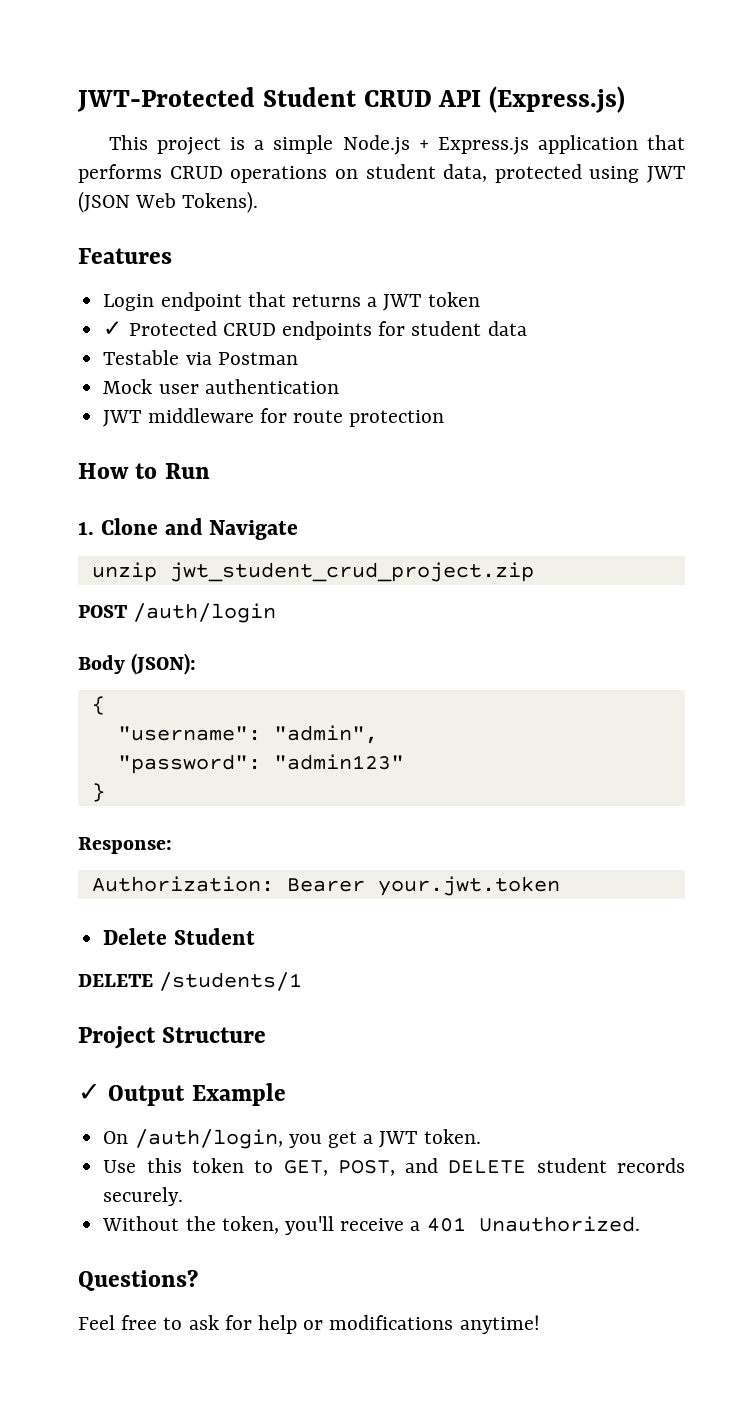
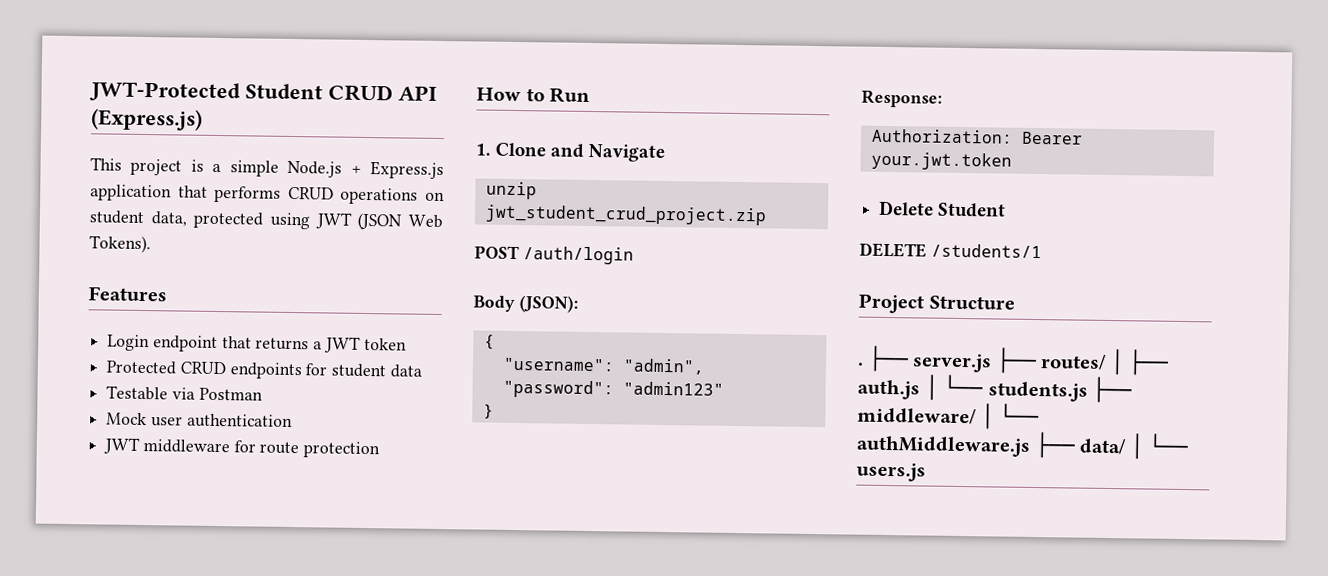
[103,321,123,336] ✓ -> (407, 344) none
[78,1083,286,1106] [103,1129,481,1149] [103,1158,685,1176] [103,1187,184,1206] [102,1216,640,1235] [78,1269,198,1291] [78,1315,540,1334] ✓ Output Example // On /auth/login, you get a JWT token. // Use this token to GET, POST, and DELETE student records securely. // Without the token, you'll receive a 401 Unauthorized. // Questions? // Feel free to ask for help or modifications anytime! -> [857,345,1170,376] [857,374,1133,404] [857,403,1040,430] [856,432,1190,460] [856,462,926,482] . ├── server.js ├── routes/ │ ├── auth.js │ └── students.js ├── middleware/ │ └── authMiddleware.js ├── data/ │ └── users.js

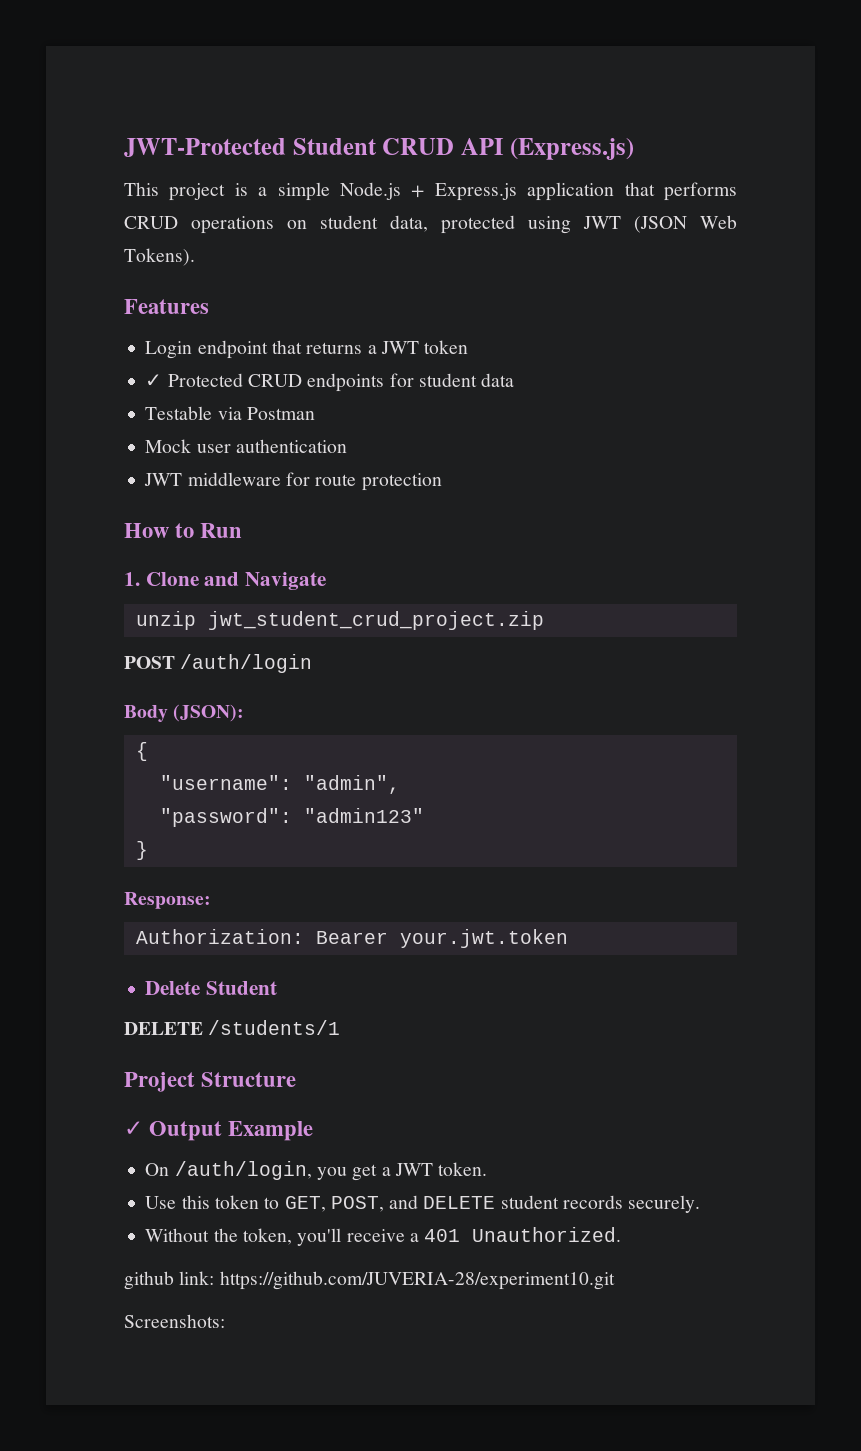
(407, 344) none -> [145,374,163,387] ✓
[857,345,1170,376] [857,374,1133,404] [857,403,1040,430] [856,432,1190,460] [856,462,926,482] . ├── server.js ├── routes/ │ ├── auth.js │ └── students.js ├── middleware/ │ └── authMiddleware.js ├── data/ │ └── users.js -> [124,1121,314,1141] [145,1161,488,1181] [145,1195,701,1213] [145,1227,622,1246] [124,1271,615,1290] [124,1314,225,1328] ✓ Output Example // On /auth/login, you get a JWT token. // Use this token to GET, POST, and DELETE student records securely. // Without the token, you'll receive a 401 Unauthorized. // github link: https://github.com/JUVERIA-28/experiment10.git // Screenshots:

